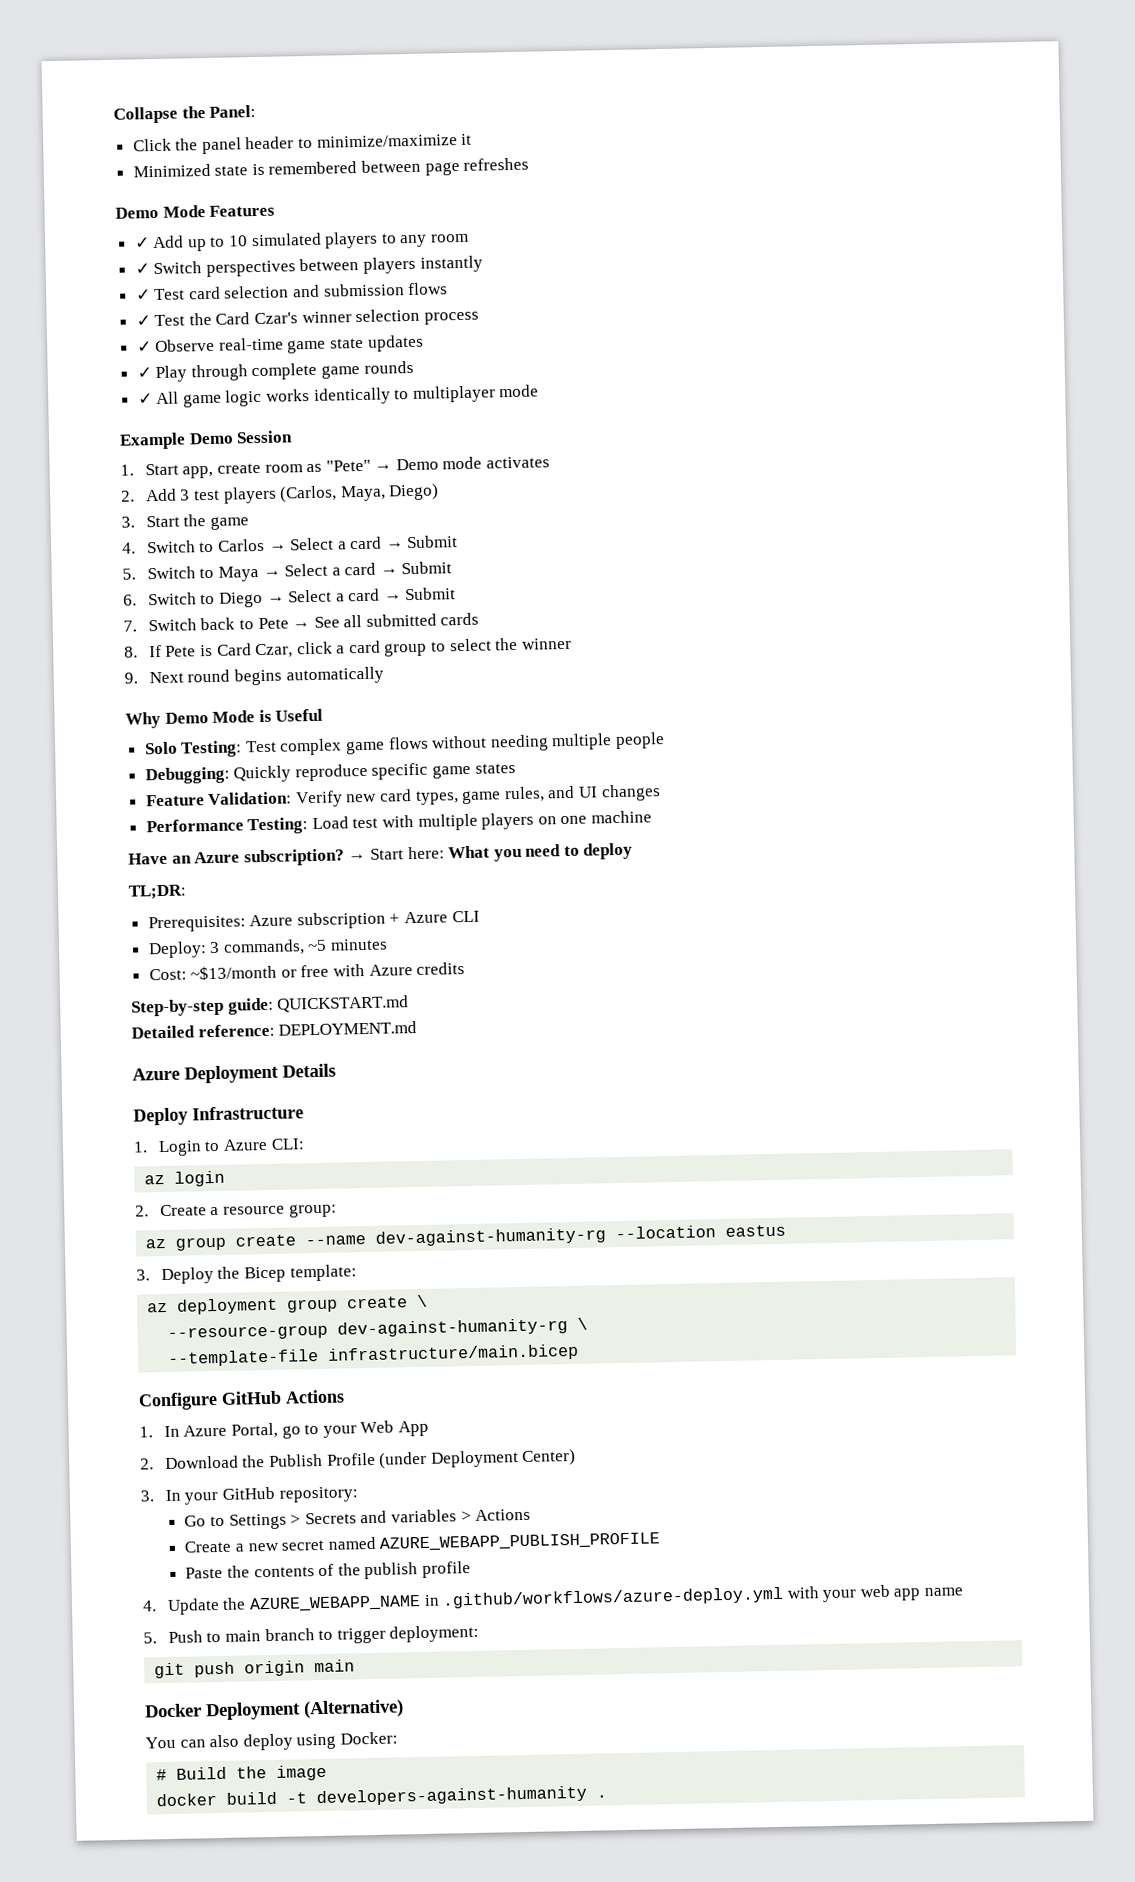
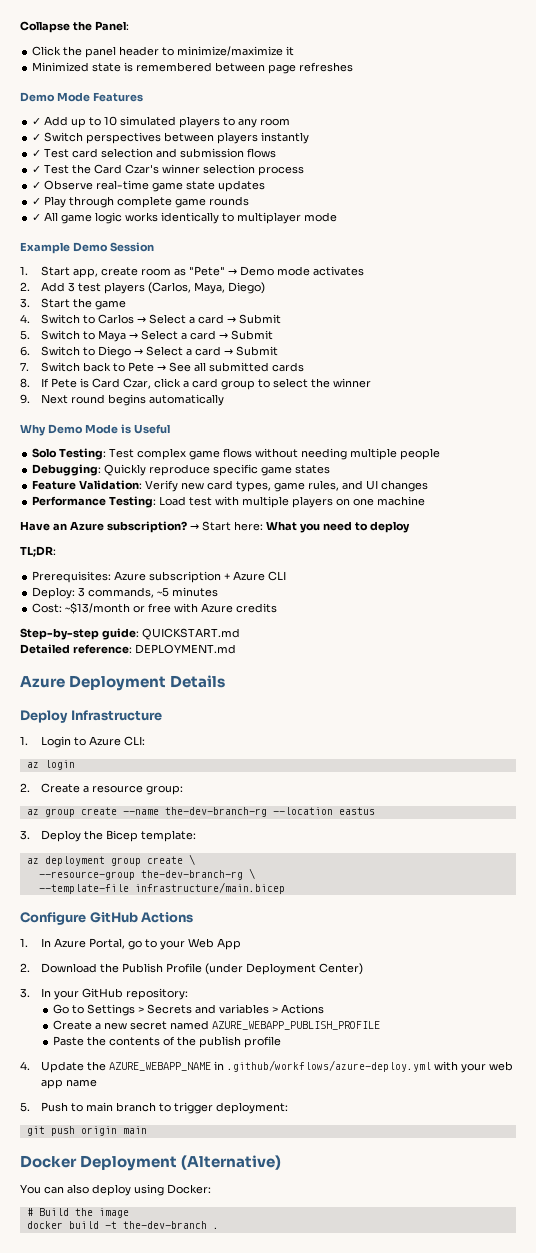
[375,1227,607,1247] dev-against-humanity-rg -> [164,807,267,817] the-dev-branch-rg
[337,1318,569,1338] dev-against-humanity-rg -> [140,870,243,880] the-dev-branch-rg
[316,1785,588,1807] developers-against-humanity -> [122,1221,207,1229] the-dev-branch

